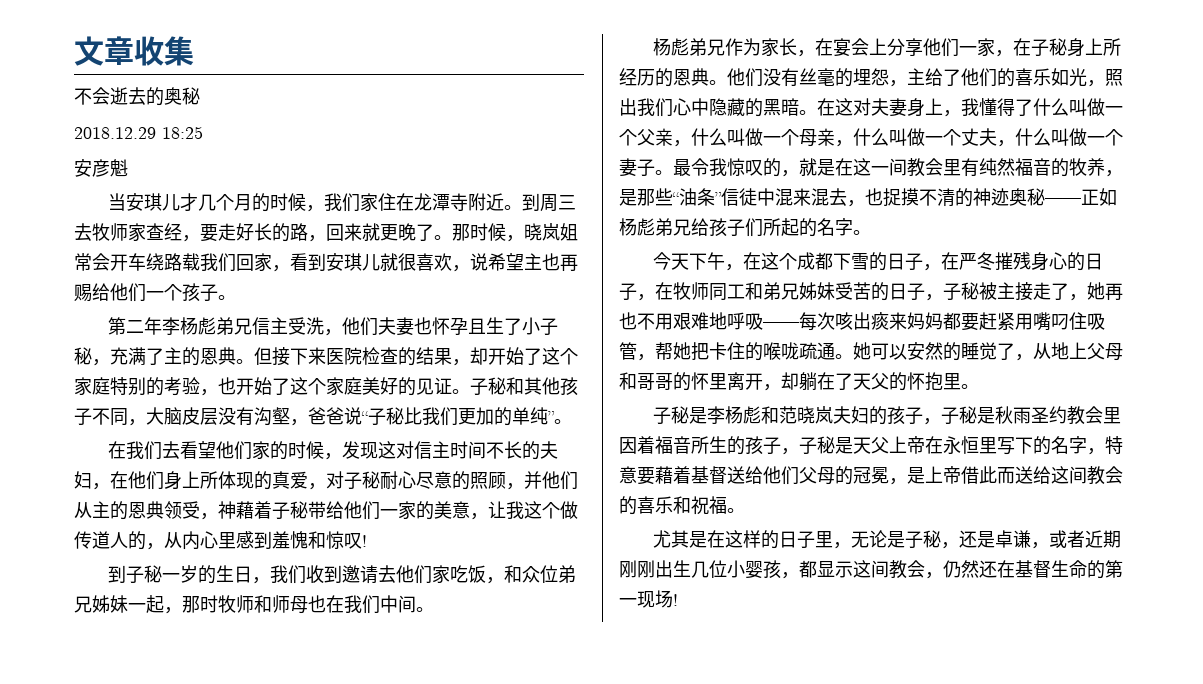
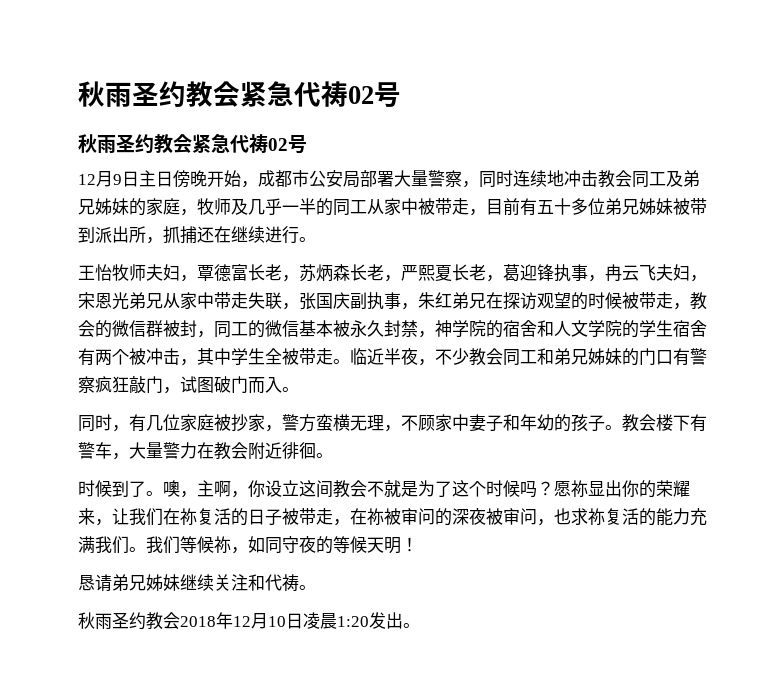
[74,36,194,66] [74,87,200,106] [74,126,203,139] [74,159,128,177] [108,193,577,212] [74,223,578,242] [74,253,578,272] [74,283,236,302] [108,317,559,336] [74,347,578,366] [74,377,578,396] [74,407,572,426] [108,441,559,460] [74,471,578,490] [74,501,578,520] [74,531,367,550] [108,565,577,584] [74,595,434,614] [653,38,1122,57] [619,68,1123,87] [619,98,1123,117] [619,128,1123,147] [619,158,1123,177] [619,188,1117,207] [619,218,871,237] [653,252,1104,271] [619,282,1123,301] [619,312,1105,331] [619,342,1123,361] [619,372,979,391] [653,406,1122,425] [619,436,1123,455] [619,466,1123,485] [619,496,745,515] [653,530,1122,549] [619,560,1123,579] [619,590,678,608] 文章收集 // 不会逝去的奥秘 // 2018.12.29 18:25 // 安彦魁 // 当安琪儿才几个月的时候，我们家住在龙潭寺附近。到周三去牧师家查经，要走好长的路，回来就更晚了。那时候，晓岚姐常会开车绕路载我们回家，看到安琪儿就很喜欢，说希望主也再赐给他们一个孩子。 // 第二年李杨彪弟兄信主受洗，他们夫妻也怀孕且生了小子秘，充满了主的恩典。但接下来医院检查的结果，却开始了这个家庭特别的考验，也开始了这个家庭美好的见证。子秘和其他孩子不同，大脑皮层没有沟壑，爸爸说“子秘比我们更加的单纯”。 // 在我们去看望他们家的时候，发现这对信主时间不长的夫妇，在他们身上所体现的真爱，对子秘耐心尽意的照顾，并他们从主的恩典领受，神藉着子秘带给他们一家的美意，让我这个做传道人的，从内心里感到羞愧和惊叹! // 到子秘一岁的生日，我们收到邀请去他们家吃饭，和众位弟兄姊妹一起，那时牧师和师母也在我们中间。 // 杨彪弟兄作为家长，在宴会上分享他们一家，在子秘身上所经历的恩典。他们没有丝毫的埋怨，主给了他们的喜乐如光，照出我们心中隐藏的黑暗。在这对夫妻身上，我懂得了什么叫做一个父亲，什么叫做一个母亲，什么叫做一个丈夫，什么叫做一个妻子。最令我惊叹的，就是在这一间教会里有纯然福音的牧养，是那些“油条”信徒中混来混去，也捉摸不清的神迹奥秘——正如杨彪弟兄给孩子们所起的名字。 // 今天下午，在这个成都下雪的日子，在严冬摧残身心的日子，在牧师同工和弟兄姊妹受苦的日子，子秘被主接走了，她再也不用艰难地呼吸——每次咳出痰来妈妈都要赶紧用嘴叼住吸管，帮她把卡住的喉咙疏通。她可以安然的睡觉了，从地上父母和哥哥的怀里离开，却躺在了天父的怀抱里。 // 子秘是李杨彪和范晓岚夫妇的孩子，子秘是秋雨圣约教会里因着福音所生的孩子，子秘是天父上帝在永恒里写下的名字，特意要藉着基督送给他们父母的冠冕，是上帝借此而送给这间教会的喜乐和祝福。 // 尤其是在这样的日子里，无论是子秘，还是卓谦，或者近期刚刚出生几位小婴孩，都显示这间教会，仍然还在基督生命的第一现场! -> [78,81,401,107] [78,133,307,154] [78,170,700,188] [78,198,707,216] [78,226,316,244] [78,264,707,282] [78,292,707,310] [78,320,707,338] [78,348,707,366] [78,376,299,394] [78,414,707,432] [78,442,333,460] [78,480,690,498] [78,508,707,526] [78,536,418,554] [78,574,316,592] [78,612,420,630] 秋雨圣约教会紧急代祷02号 // 秋雨圣约教会紧急代祷02号 // 12月9日主日傍晚开始，成都市公安局部署大量警察，同时连续地冲击教会同工及弟兄姊妹的家庭，牧师及几乎一半的同工从家中被带走，目前有五十多位弟兄姊妹被带到派出所，抓捕还在继续进行。 // 王怡牧师夫妇，覃德富长老，苏炳森长老，严熙夏长老，葛迎锋执事，冉云飞夫妇，宋恩光弟兄从家中带走失联，张国庆副执事，朱红弟兄在探访观望的时候被带走，教会的微信群被封，同工的微信基本被永久封禁，神学院的宿舍和人文学院的学生宿舍有两个被冲击，其中学生全被带走。临近半夜，不少教会同工和弟兄姊妹的门口有警察疯狂敲门，试图破门而入。 // 同时，有几位家庭被抄家，警方蛮横无理，不顾家中妻子和年幼的孩子。教会楼下有警车，大量警力在教会附近徘徊。 // 时候到了。噢，主啊，你设立这间教会不就是为了这个时候吗？愿祢显出你的荣耀来，让我们在祢复活的日子被带走，在祢被审问的深夜被审问，也求祢复活的能力充满我们。我们等候祢，如同守夜的等候天明！ // 恳请弟兄姊妹继续关注和代祷。 // 秋雨圣约教会2018年12月10日凌晨1:20发出。

